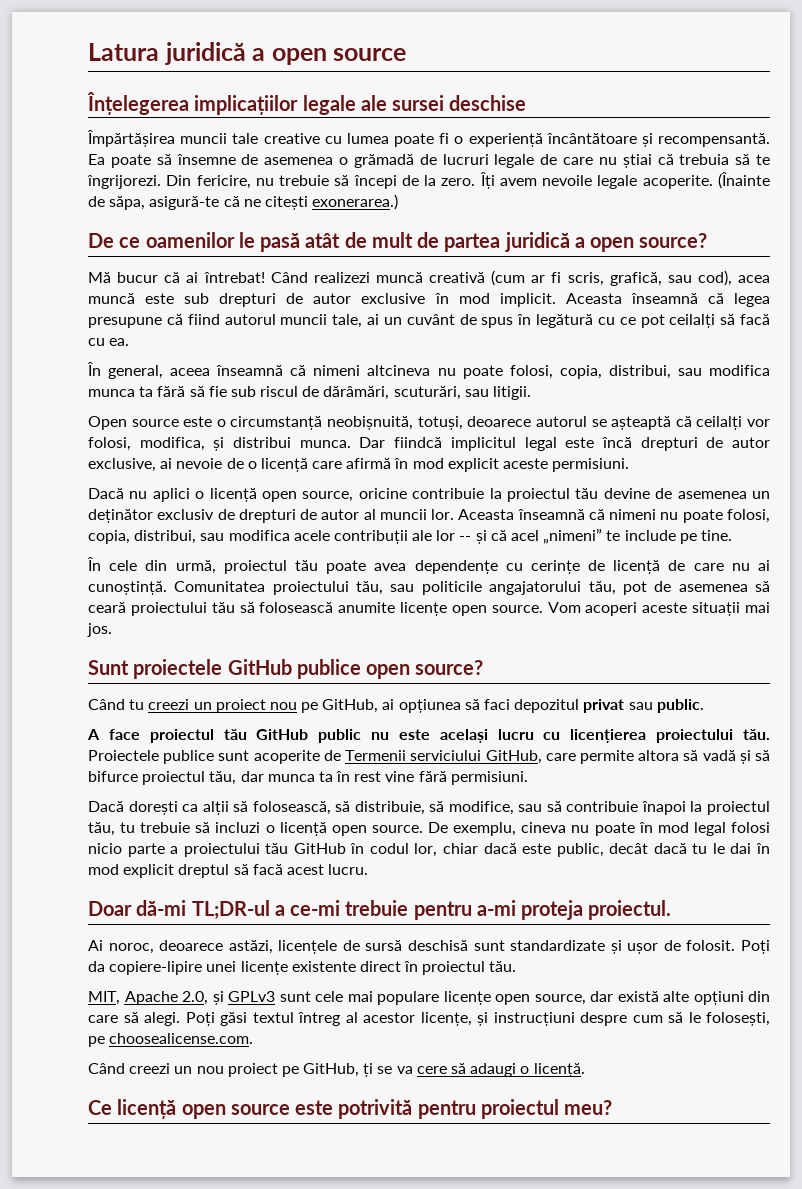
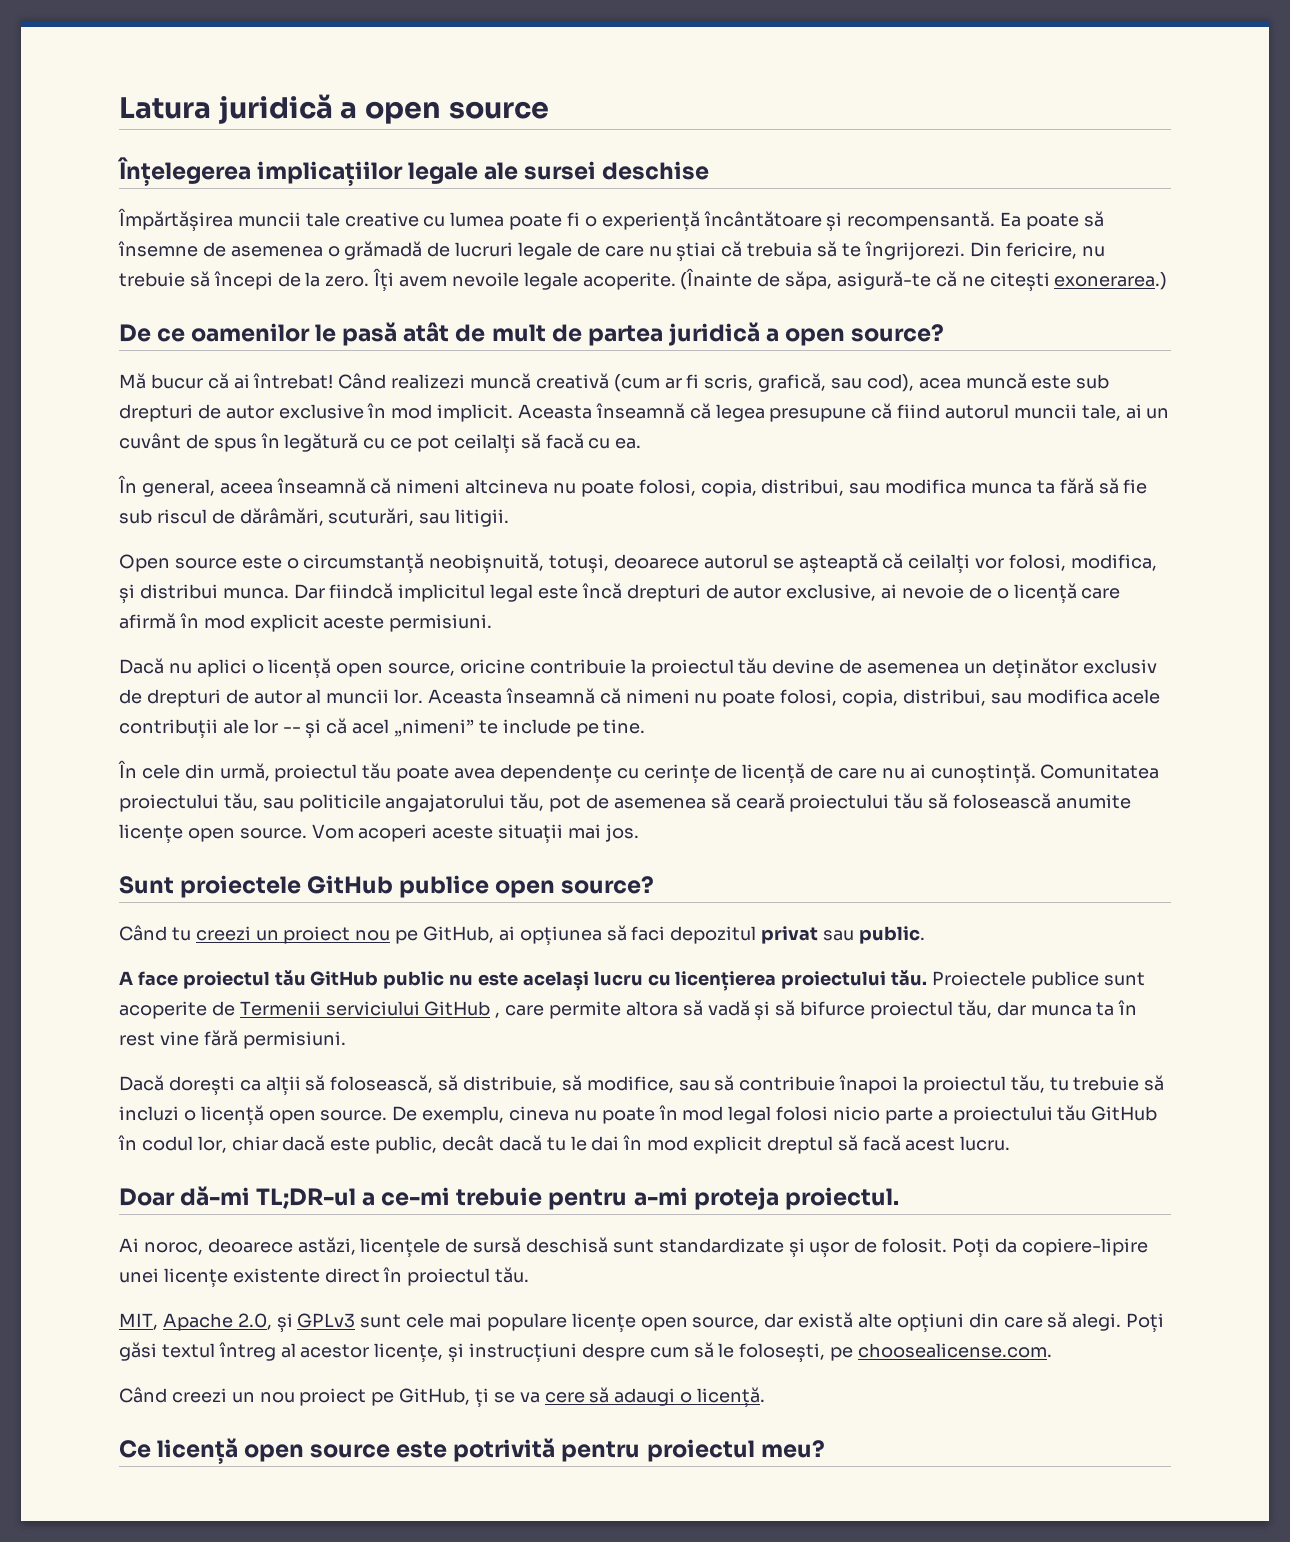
[485,750,542,764] GitHub, -> [424,1001,501,1018] GitHub ,

